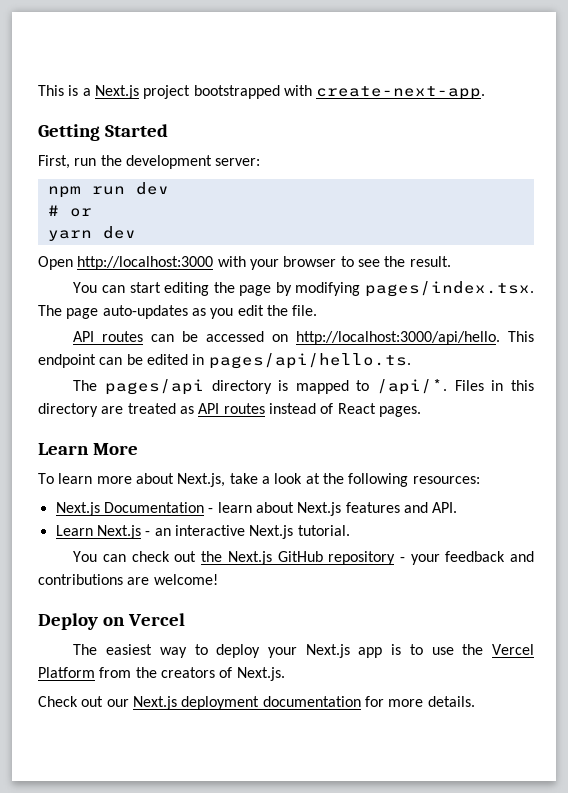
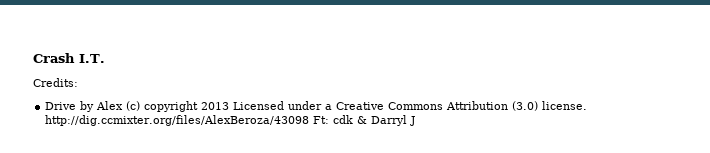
[38,85,486,100] [38,124,169,141] [38,155,261,169] [47,182,169,198] [47,205,92,217] [47,226,136,241] [38,256,451,270] [73,281,534,297] [38,305,318,319] [73,331,534,345] [38,353,411,369] [73,379,534,395] [38,403,421,417] [38,443,139,455] [38,473,480,487] [55,502,458,516] [55,525,350,539] [73,551,534,565] [38,574,218,585] [38,613,186,630] [73,644,534,658] [38,667,285,681] [38,696,475,710] This is a Next.js project bootstrapped with create-next-app. // Getting Started // First, run the development server: // npm run dev // # or // yarn dev // Open http://localhost:3000 with your browser to see the result. // You can start editing the page by modifying pages/index.tsx. The page auto-updates as you edit the file. // API routes can be accessed on http://localhost:3000/api/hello. This endpoint can be edited in pages/api/hello.ts. // The pages/api directory is mapped to /api/*. Files in this directory are treated as API routes instead of React pages. // Learn More // To learn more about Next.js, take a look at the following resources: // Next.js Documentation - learn about Next.js features and API. // Learn Next.js - an interactive Next.js tutorial. // You can check out the Next.js GitHub repository - your feedback and contributions are welcome! // Deploy on Vercel // The easiest way to deploy your Next.js app is to use the Vercel Platform from the creators of Next.js. // Check out our Next.js deployment documentation for more details. -> [33,53,105,63] [33,78,78,87] [45,101,588,112] [45,115,416,126] Crash I.T. // Credits: // Drive by Alex (c) copyright 2013 Licensed under a Creative Commons Attribution (3.0) license. http://dig.ccmixter.org/files/AlexBeroza/43098 Ft: cdk & Darryl J

